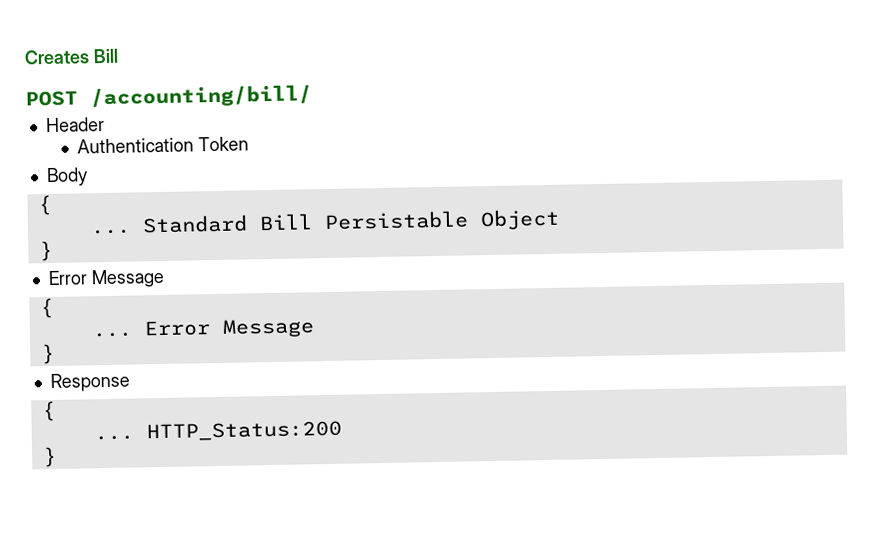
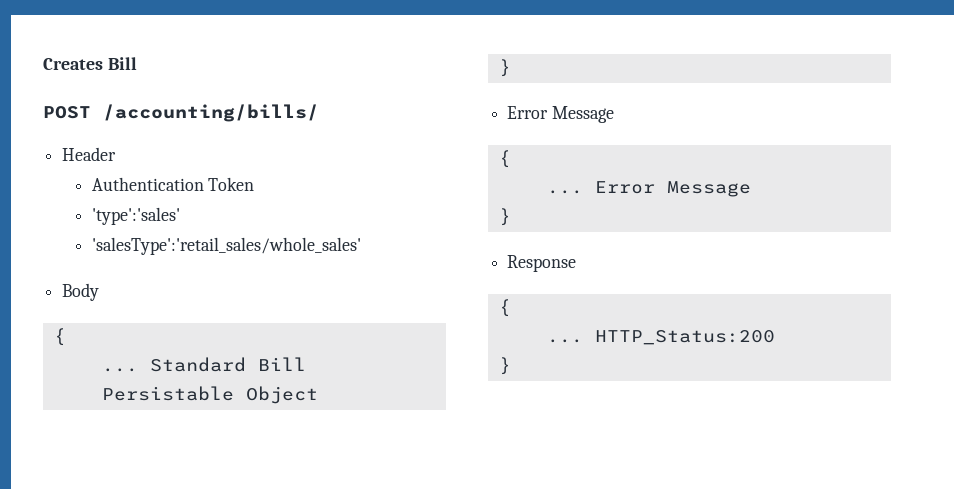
[90,84,312,109] /accounting/bill/ -> [103,104,319,122] /accounting/bills/
(249, 144) none -> [91,207,180,225] [91,237,361,255] // 'type':'sales' // 'salesType':'retail_sales/whole_sales'

